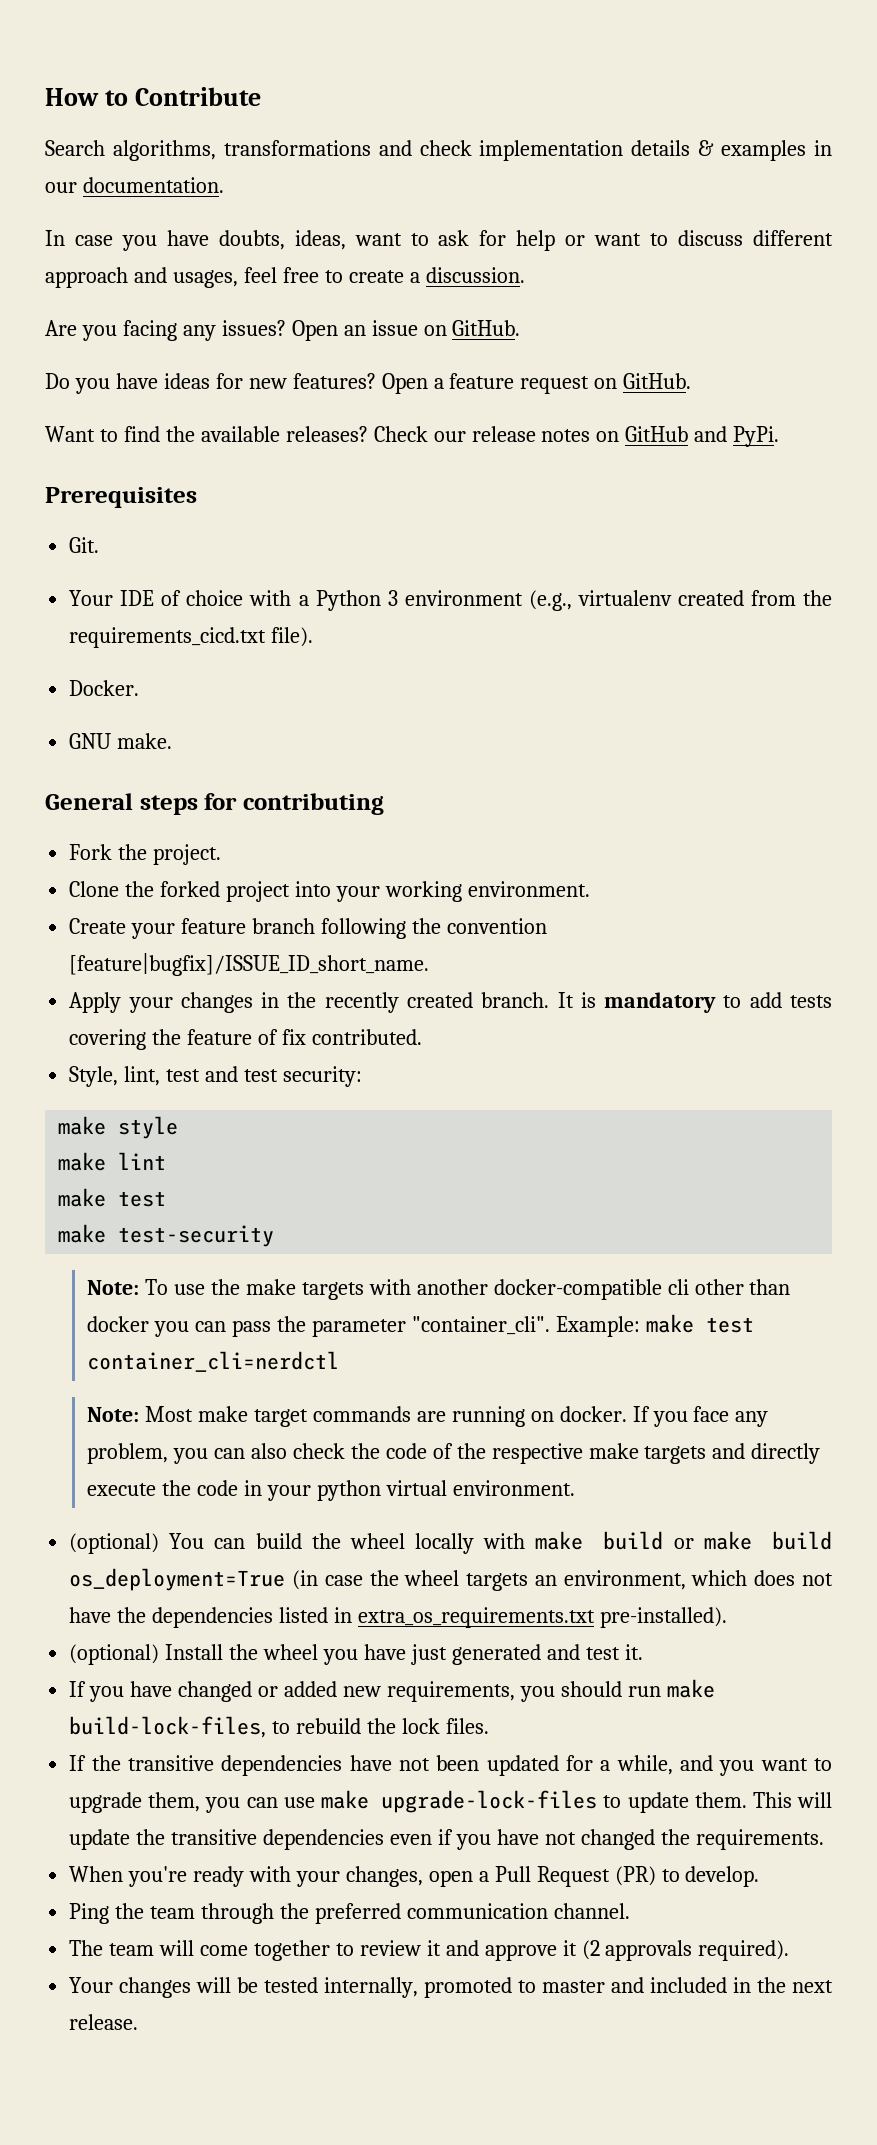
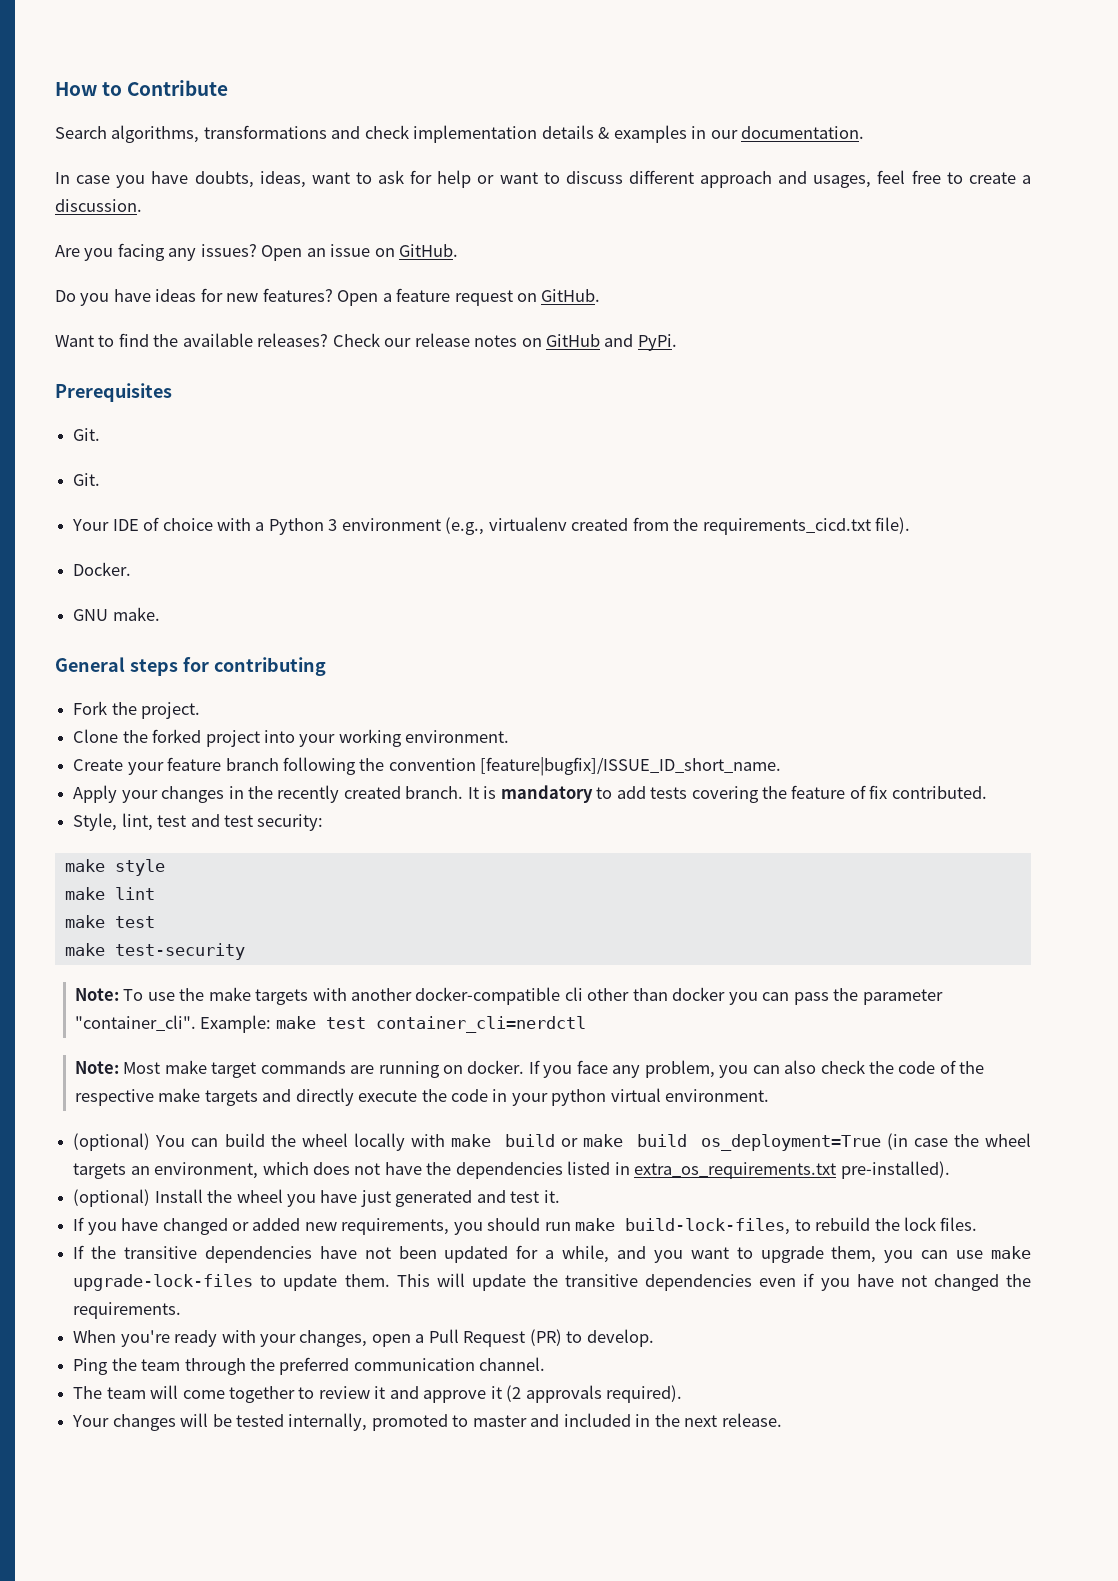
(100, 545) none -> [73,473,101,486] // Git.

